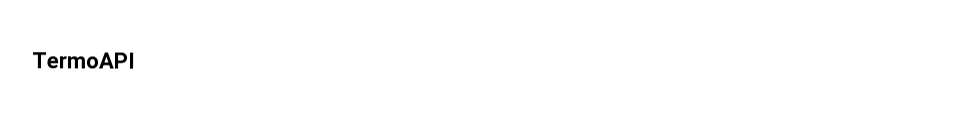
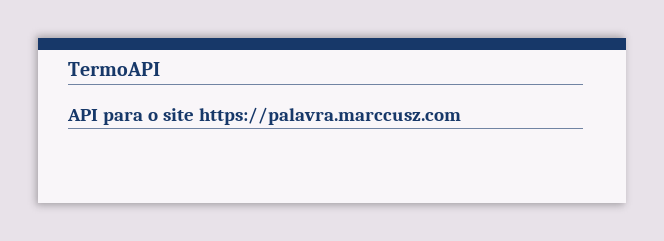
(136, 60) none -> [67,107,461,125] // API para o site https://palavra.marccusz.com

